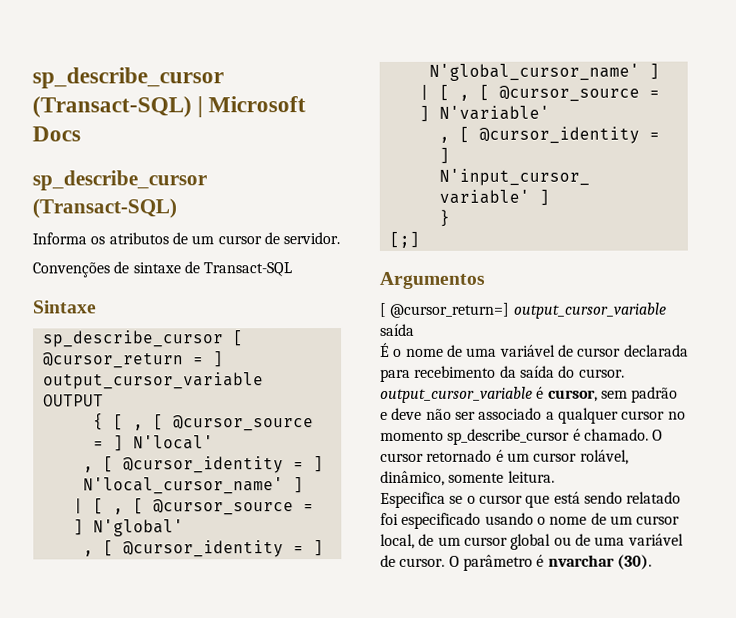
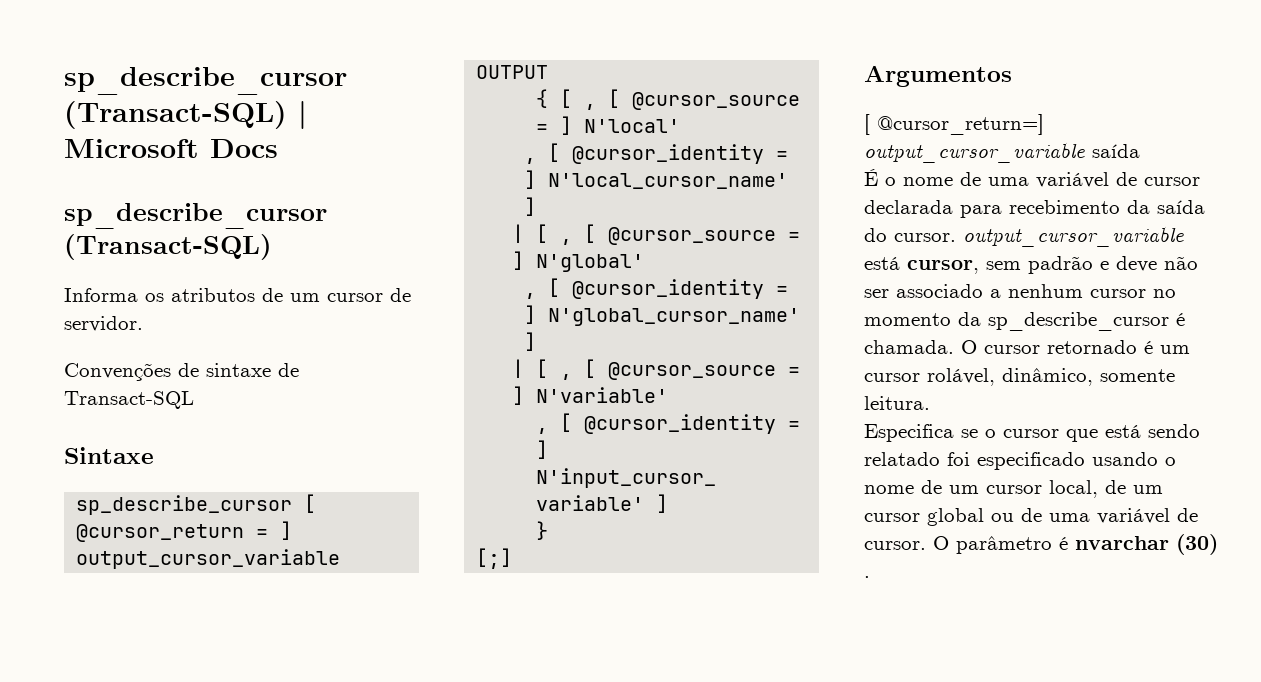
[536,386,545,399] é -> [864,257,900,270] está
[557,407,619,424] qualquer -> [1008,284,1083,298] nenhum
(444, 435) none -> [958,312,981,326] da
[583,428,649,441] chamado. -> [864,340,954,354] chamada.
[616,554,652,570] (30). -> [1176,534,1218,555] [864,576,870,578] (30) .

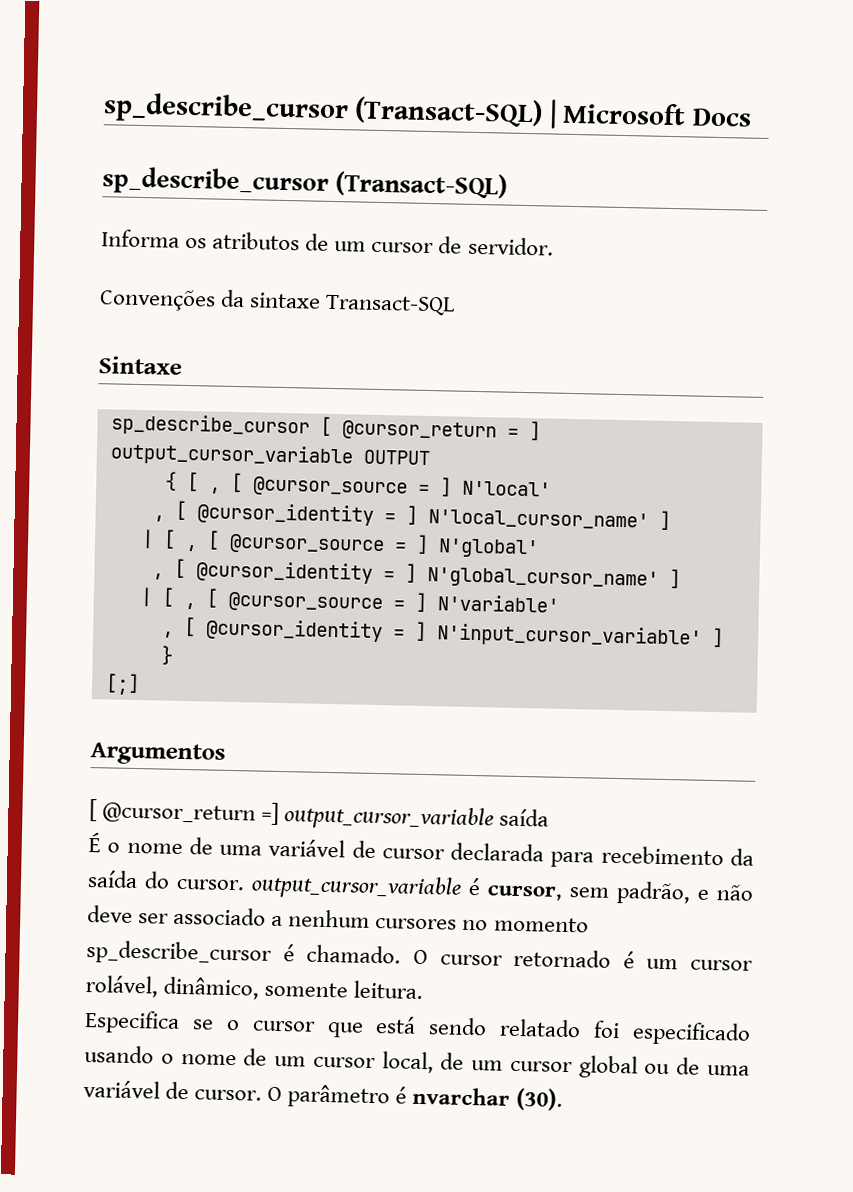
[178,363,299,377] de sintaxe de -> [220,289,322,309] da sintaxe
[877,114,1044,135] @cursor_return=] -> [102,802,280,825] @cursor_return =]
[864,257,900,270] está -> [468,877,481,896] é
[1028,256,1198,274] padrão e deve não -> [616,881,754,905] [87,905,133,923] padrão, e não deve
[1090,289,1146,298] cursor -> [375,918,458,930] cursores
[958,312,981,326] da -> (589, 924) none
[864,340,954,354] chamada. -> [306,944,402,964] chamado.
[1176,534,1218,555] [864,576,870,578] (30) . -> [515,1087,563,1111] (30).

